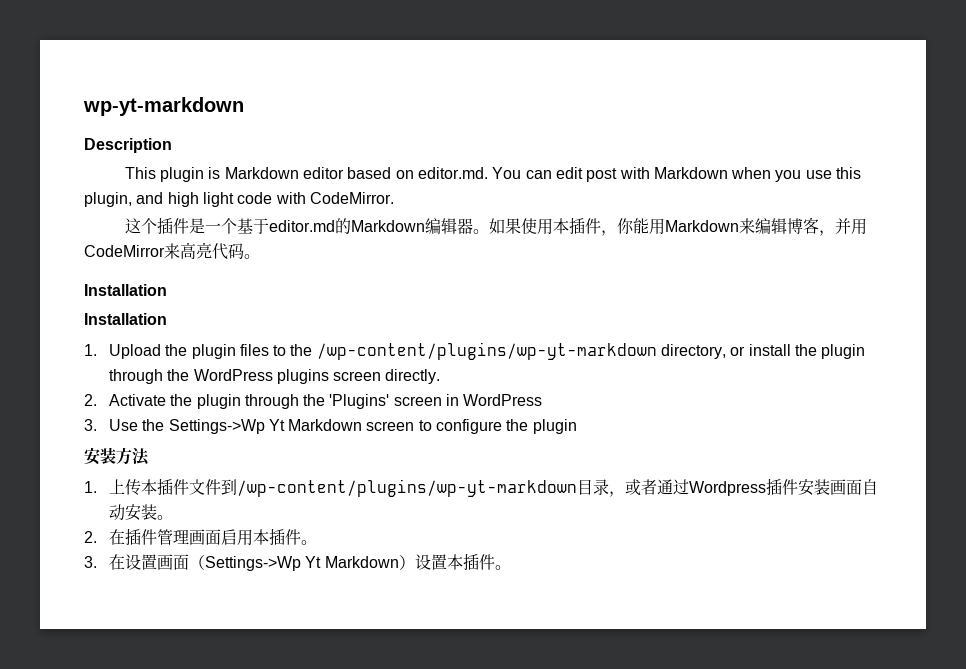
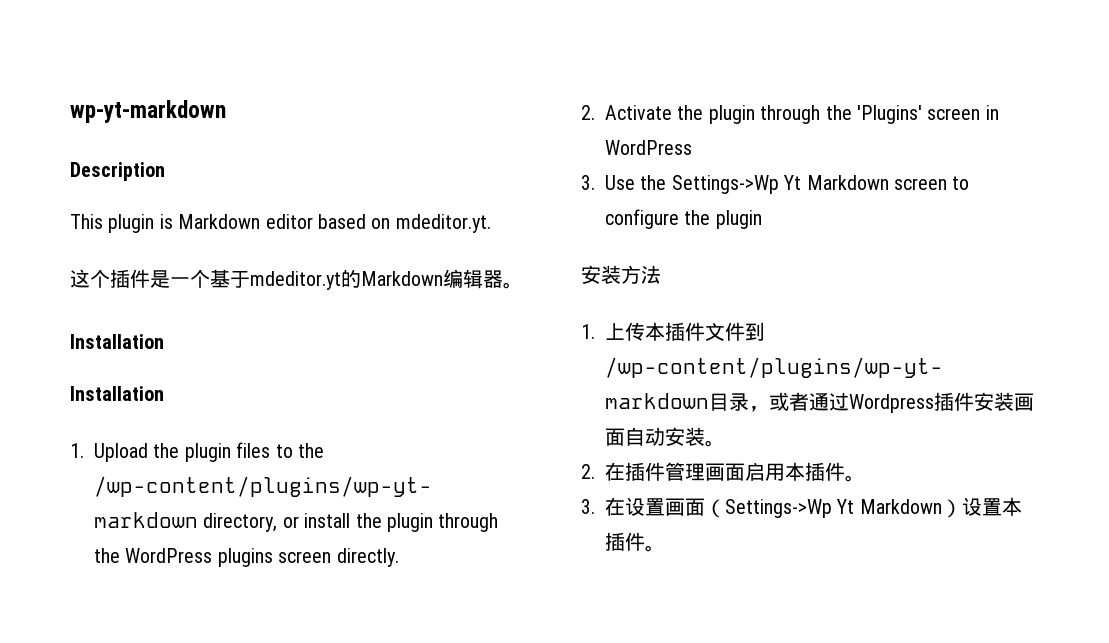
[417,167,862,182] [84,192,394,207] editor.md. You can edit post with Markdown when you use this plugin, and high light code with CodeMirror. -> [395,214,491,233] mdeditor.yt.
[268,220,335,232] editor.md -> [250,271,341,290] mdeditor.yt
[488,217,867,236] [84,242,260,260] 如果使用本插件，你能用Markdown来编辑博客，并用CodeMirror来高亮代码。 -> (523, 285) none

